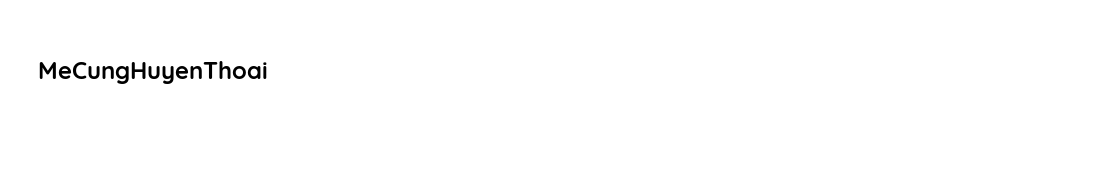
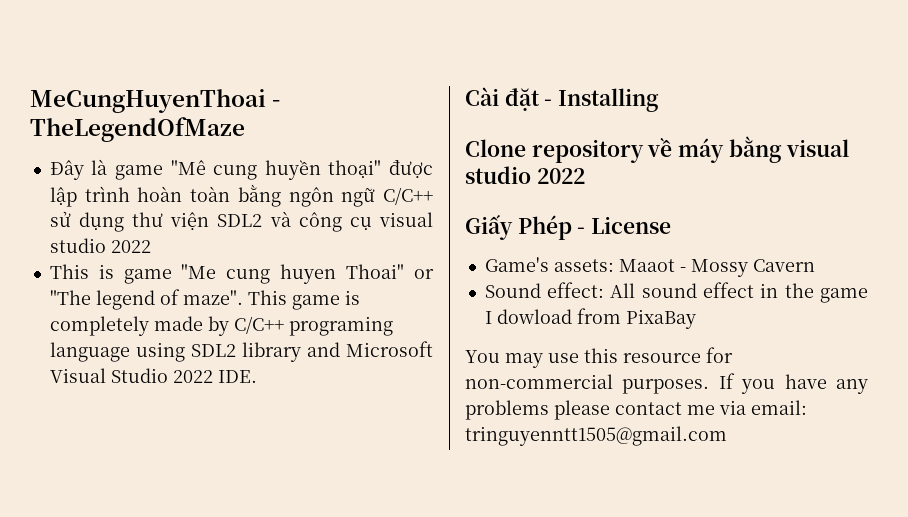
(268, 72) none -> [272,100,281,107] [30,117,245,142] [49,159,433,180] [49,184,433,207] [49,211,433,232] [49,238,151,253] [49,264,434,284] [49,289,360,310] [49,316,393,336] [49,341,433,362] [49,368,257,383] [465,87,660,112] [465,136,850,163] [465,166,585,184] [465,215,672,240] [484,257,815,277] [484,282,868,303] [484,308,696,329] [465,347,733,368] [465,373,868,394] [465,400,807,420] [465,426,727,446] - TheLegendOfMaze // Đây là game "Mê cung huyền thoại" được lập trình hoàn toàn bằng ngôn ngữ C/C++ sử dụng thư viện SDL2 và công cụ visual studio 2022 // This is game "Me cung huyen Thoai" or "The legend of maze". This game is completely made by C/C++ programing language using SDL2 library and Microsoft Visual Studio 2022 IDE. // Cài đặt - Installing // Clone repository về máy bằng visual studio 2022 // Giấy Phép - License // Game's assets: Maaot - Mossy Cavern // Sound effect: All sound effect in the game I dowload from PixaBay // You may use this resource for non-commercial purposes. If you have any problems please contact me via email: tringuyenntt1505@gmail.com

